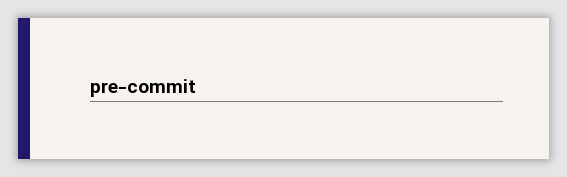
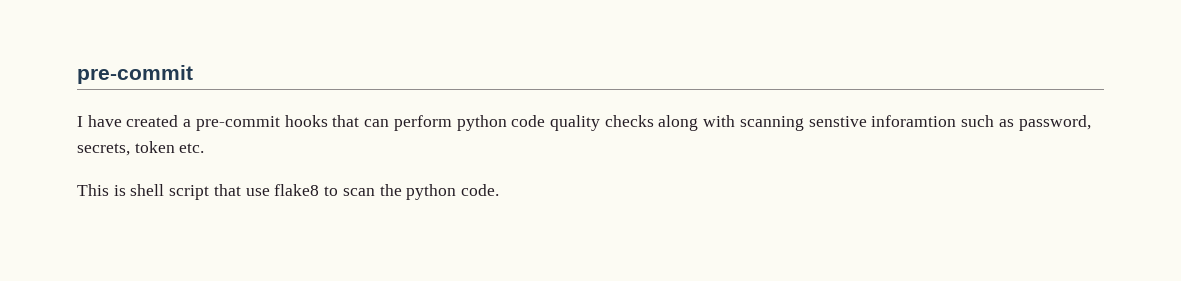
[90,79,196,97] pre-commit -> [77,65,193,84] [77,115,1091,131] [77,141,205,156] [77,184,499,200] pre-commit // I have created a pre-commit hooks that can perform python code quality checks along with scanning senstive inforamtion such as password, secrets, token etc. // This is shell script that use flake8 to scan the python code.

